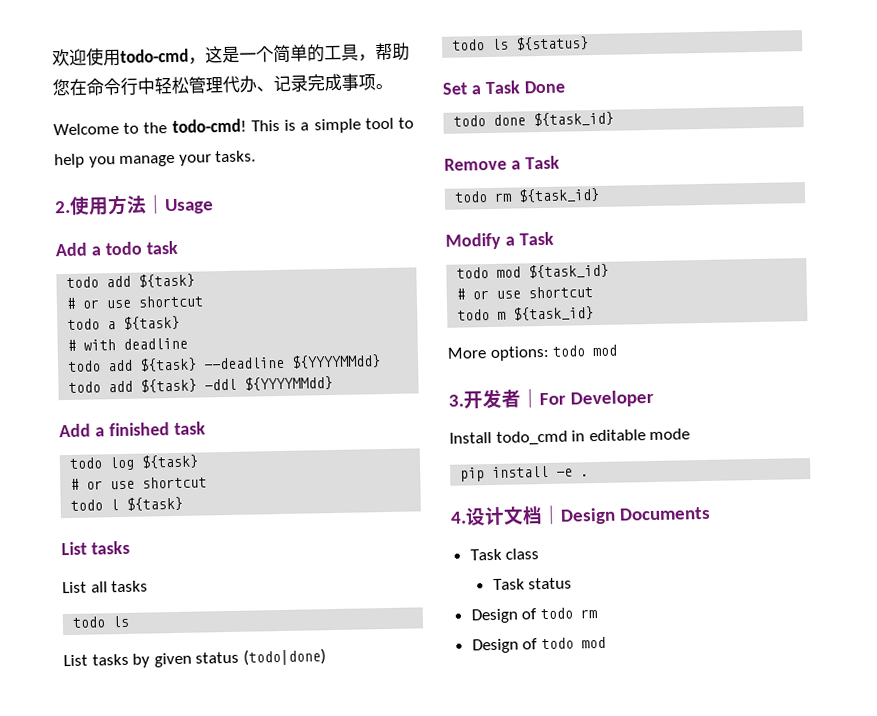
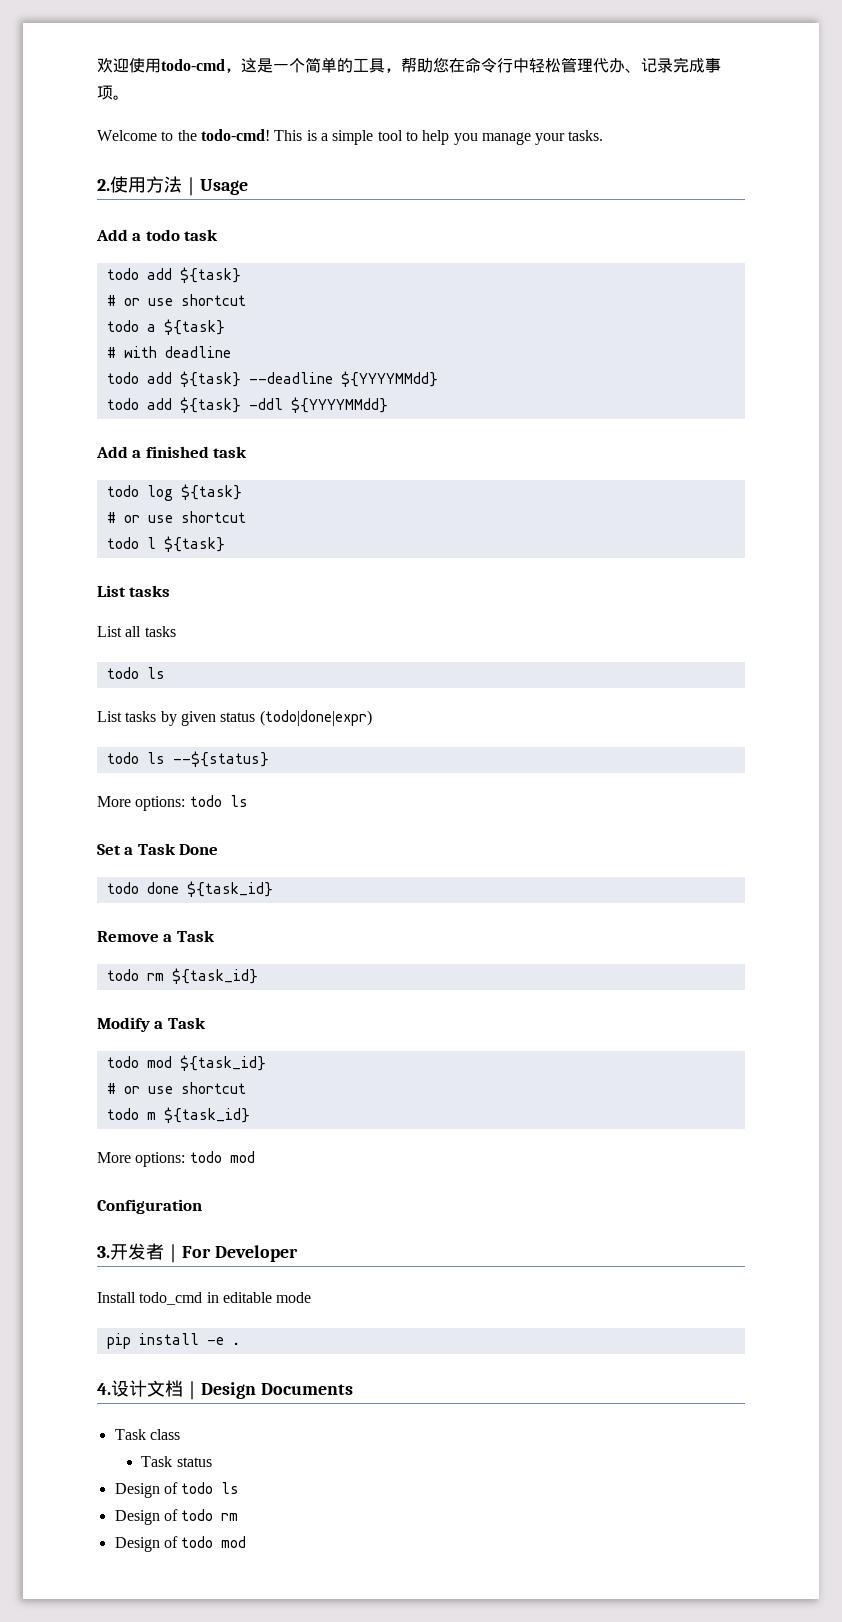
[242,648,326,666] [452,36,590,51] (todo|done) // todo ls ${status} -> [259,710,372,726] [106,751,269,767] [97,795,248,811] (todo|done|expr) // todo ls --${status} // More options: todo ls
(618, 350) none -> [97,1199,202,1214] // Configuration
(573, 583) none -> [114,1482,240,1498] // Design of todo ls

